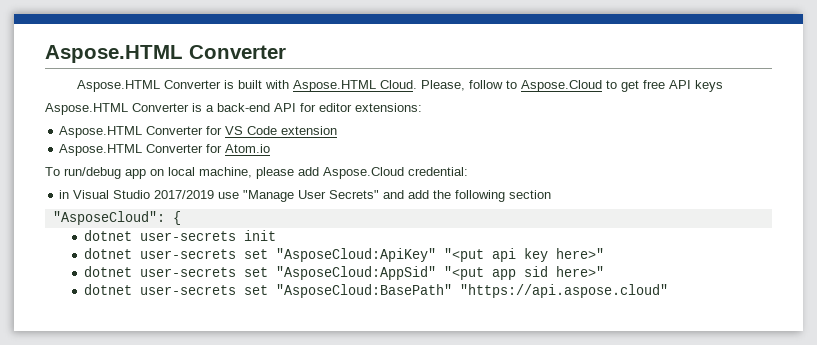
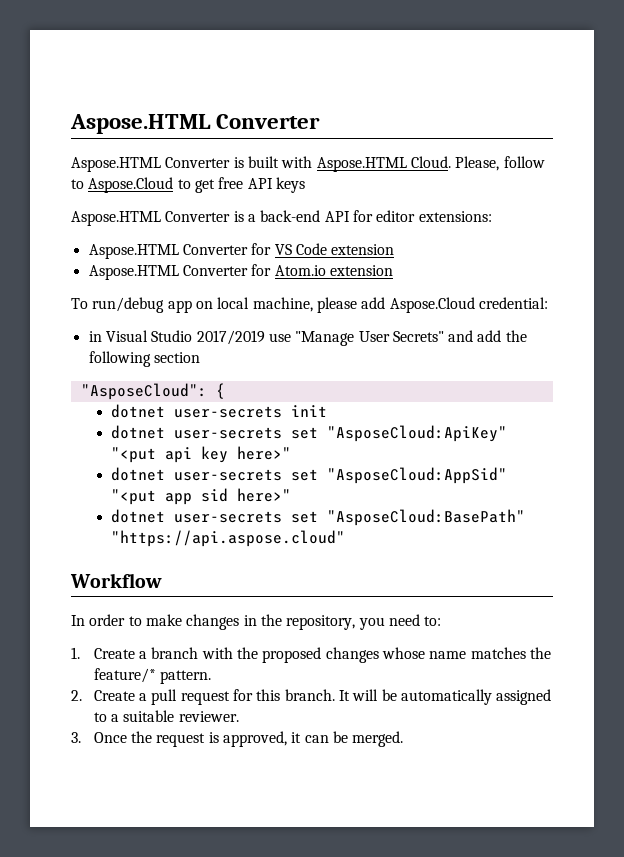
(271, 148) none -> [329,265,393,276] extension
(668, 291) none -> [70,573,162,588] [71,614,442,630] [71,647,552,663] [93,668,212,684] [71,689,552,705] [93,710,239,722] [71,731,404,747] // Workflow // In order to make changes in the repository, you need to: // 1. Create a branch with the proposed changes whose name matches the feature/* pattern. // 2. Create a pull request for this branch. It will be automatically assigned to a suitable reviewer. // 3. Once the request is approved, it can be merged.

